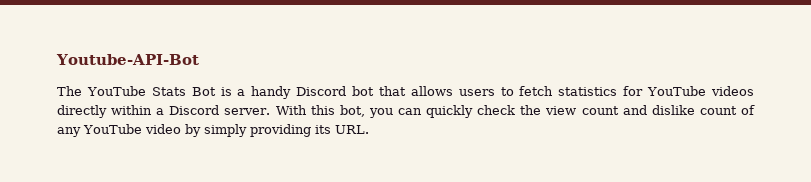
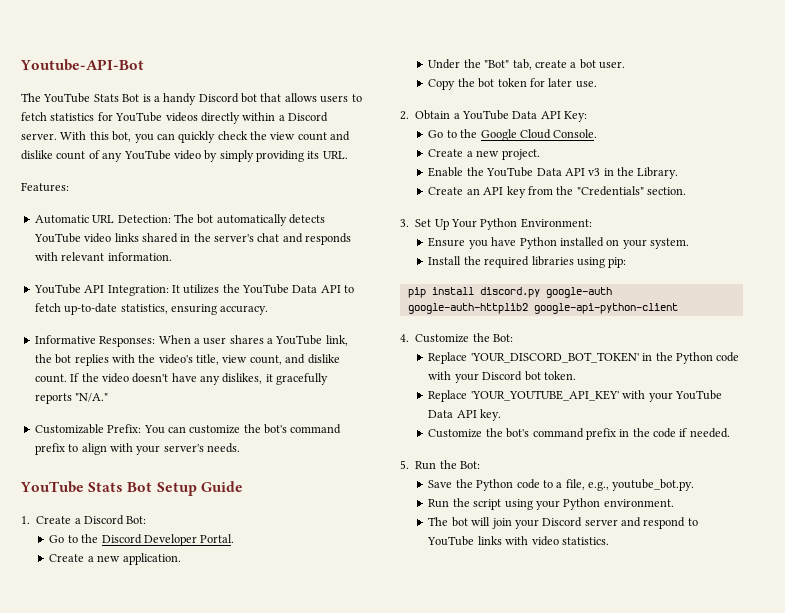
(369, 129) none -> [21,182,69,192] [34,214,325,226] [33,233,352,245] [34,252,172,261] [33,284,355,296] [34,303,269,315] [34,335,348,347] [34,354,340,366] [34,373,329,385] [34,393,109,404] [34,424,342,434] [34,443,240,455] [20,481,243,496] [21,515,147,525] [49,534,235,546] [49,553,181,565] [428,59,626,70] [428,78,597,90] [400,110,588,122] [428,129,598,141] [428,149,540,160] [428,167,679,179] [428,186,687,198] [400,218,592,230] [428,237,690,249] [428,256,627,268] [407,287,612,298] [407,303,678,314] [400,333,513,343] [428,352,740,364] [428,371,576,383] [428,390,722,402] [428,409,502,421] [428,428,730,440] [400,460,480,470] [428,479,695,491] [428,498,674,510] [428,517,698,529] [427,536,609,546] // Features: // Automatic URL Detection: The bot automatically detects YouTube video links shared in the server's chat and responds with relevant information. // YouTube API Integration: It utilizes the YouTube Data API to fetch up-to-date statistics, ensuring accuracy. // Informative Responses: When a user shares a YouTube link, the bot replies with the video's title, view count, and dislike count. If the video doesn't have any dislikes, it gracefully reports "N/A." // Customizable Prefix: You can customize the bot's command prefix to align with your server's needs. // YouTube Stats Bot Setup Guide // 1. Create a Discord Bot: // Go to the Discord Developer Portal. // Create a new application. // Under the "Bot" tab, create a bot user. // Copy the bot token for later use. // 2. Obtain a YouTube Data API Key: // Go to the Google Cloud Console. // Create a new project. // Enable the YouTube Data API v3 in the Library. // Create an API key from the "Credentials" section. // 3. Set Up Your Python Environment: // Ensure you have Python installed on your system. // Install the required libraries using pip: // pip install discord.py google-auth google-auth-httplib2 google-api-python-client // 4. Customize the Bot: // Replace 'YOUR_DISCORD_BOT_TOKEN' in the Python code with your Discord bot token. // Replace 'YOUR_YOUTUBE_API_KEY' with your YouTube Data API key. // Customize the bot's command prefix in the code if needed. // 5. Run the Bot: // Save the Python code to a file, e.g., youtube_bot.py. // Run the script using your Python environment. // The bot will join your Discord server and respond to YouTube links with video statistics.

